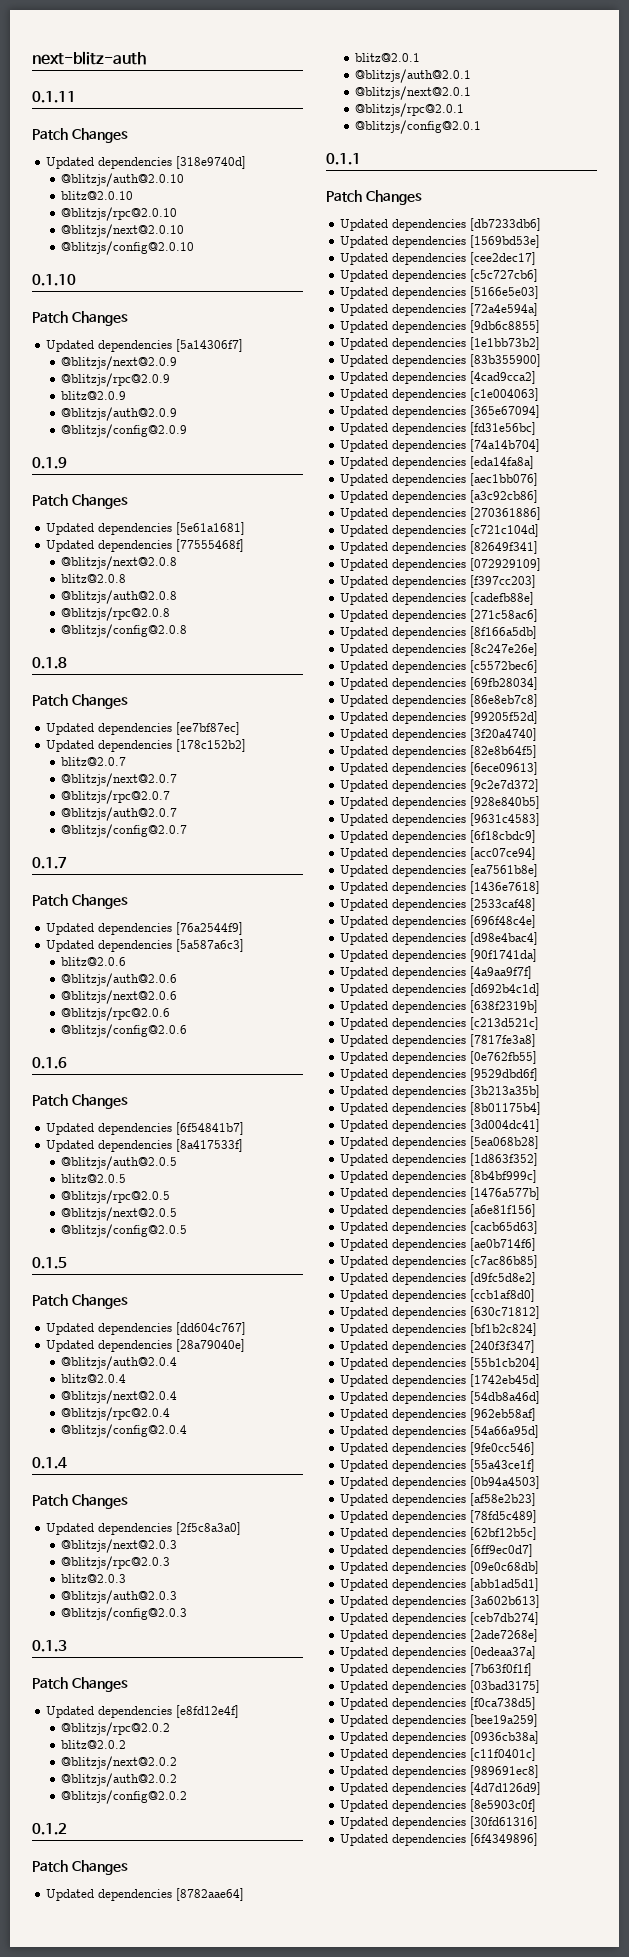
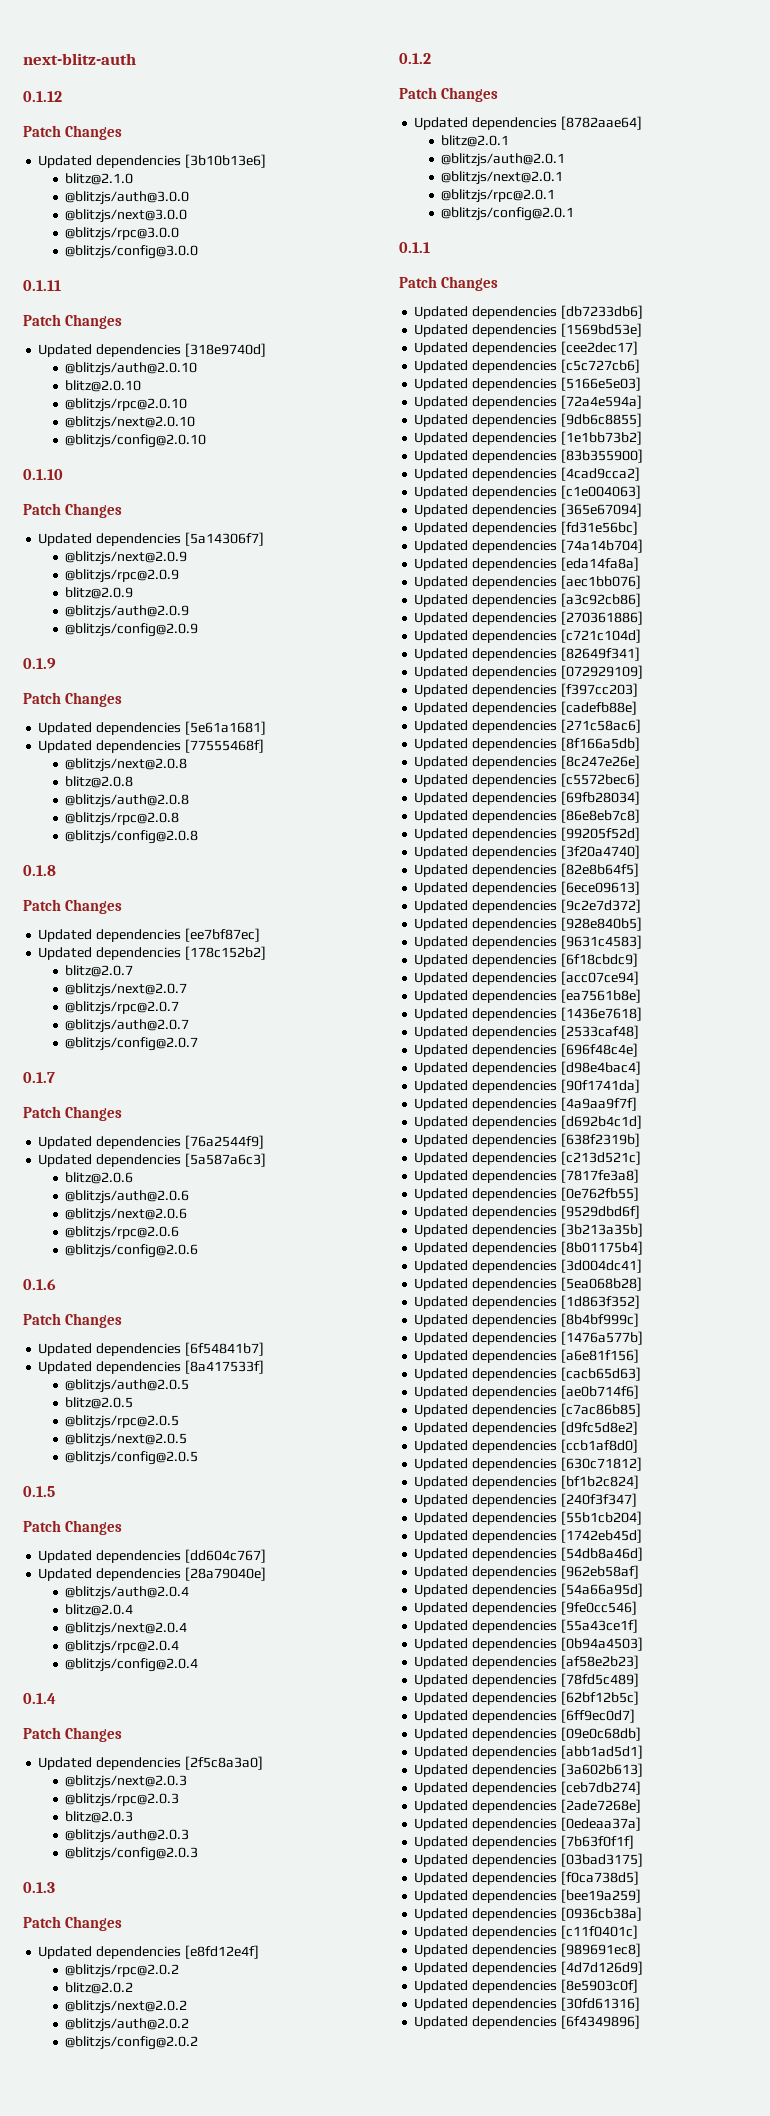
(146, 58) none -> [23,91,62,102] [23,125,122,140] [38,154,266,168] [65,173,134,185] [65,191,190,205] [65,209,188,223] [65,227,180,241] [65,245,199,259] // 0.1.12 // Patch Changes // Updated dependencies [3b10b13e6] // blitz@2.1.0 // @blitzjs/auth@3.0.0 // @blitzjs/next@3.0.0 // @blitzjs/rpc@3.0.0 // @blitzjs/config@3.0.0

